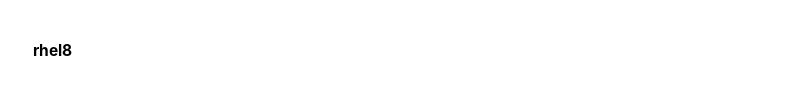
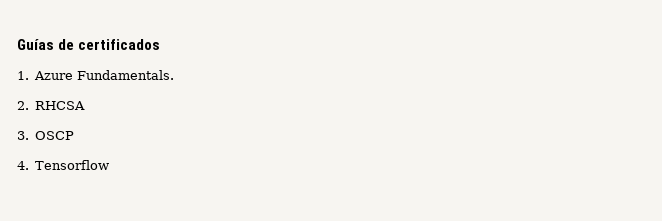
[33,44,72,56] rhel8 -> [17,39,161,50] [17,70,175,80] [17,101,86,110] [17,131,75,140] [17,160,110,170] Guías de certificados // 1. Azure Fundamentals. // 2. RHCSA // 3. OSCP // 4. Tensorflow

